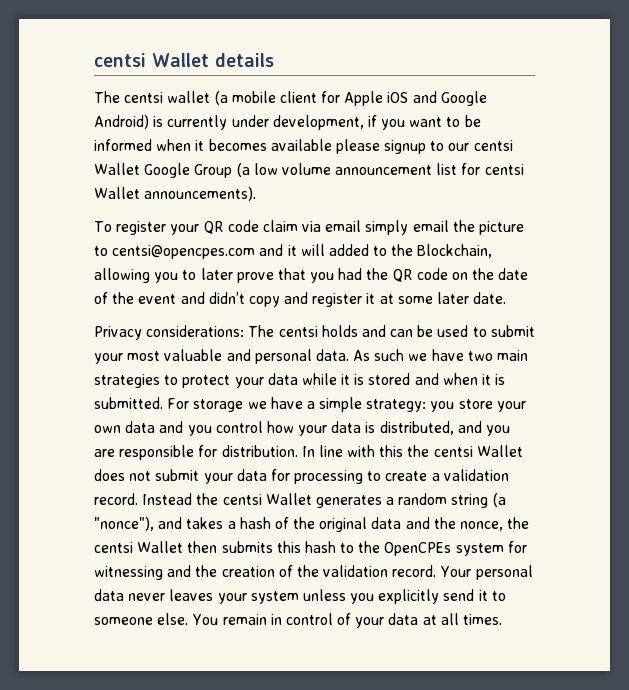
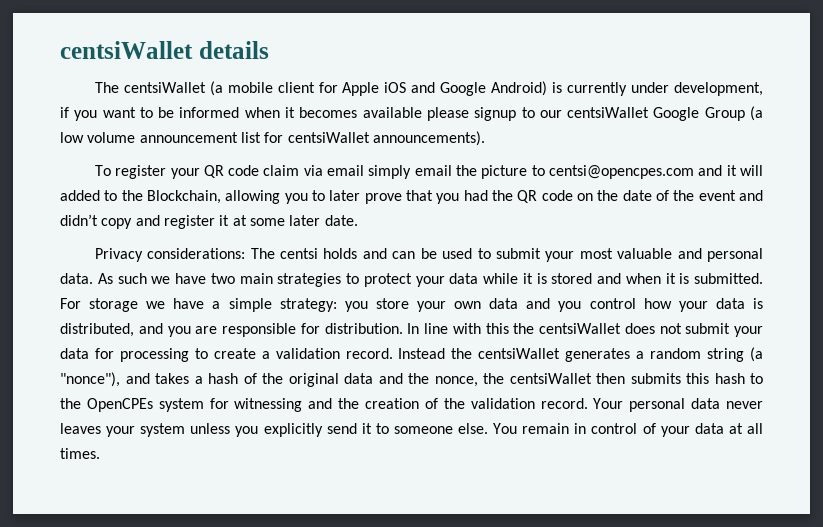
[94,53,209,67] centsi Wallet -> [60,41,193,59] centsiWallet
[124,91,211,103] centsi wallet -> [123,82,206,93] centsiWallet
[473,140,513,151] [94,163,140,175] centsi Wallet -> [567,107,650,118] centsiWallet
[484,164,524,175] [94,187,140,199] centsi Wallet -> [287,132,370,143] centsiWallet
[433,445,523,457] centsi Wallet -> [539,323,621,334] centsiWallet
[222,493,312,505] centsi Wallet -> [478,348,561,359] centsiWallet
[94,541,184,553] centsi Wallet -> [509,373,592,384] centsiWallet

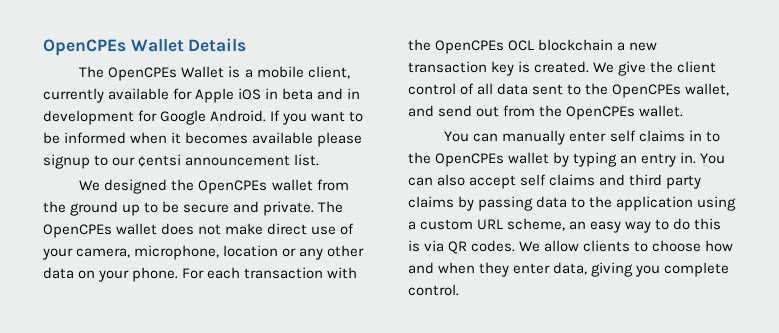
[60,41,269,59] [94,81,763,96] [60,107,69,118] centsiWallet details // The centsiWallet (a mobile client for Apple iOS and Google Android) is currently under development, if -> [43,38,247,56] [79,66,350,81] [43,88,361,103] [43,110,281,125] OpenCPEs Wallet Details // The OpenCPEs Wallet is a mobile client, currently available for Apple iOS in beta and in development for Google Android. If
[567,106,763,121] [60,131,485,146] [94,165,763,179] [60,190,764,204] [60,214,358,229] [94,248,763,262] [60,273,763,287] [60,298,763,312] [60,323,763,337] [60,347,764,362] [60,372,763,387] [60,398,764,412] [60,423,763,437] [60,448,100,459] centsiWallet Google Group (a low volume announcement list for centsiWallet announcements). // To register your QR code claim via email simply email the picture to centsi@opencpes.com and it will added to the Blockchain, allowing you to later prove that you had the QR code on the date of the event and didn’t copy and register it at some later date. // Privacy considerations: The centsi holds and can be used to submit your most valuable and personal data. As such we have two main strategies to protect your data while it is stored and when it is submitted. For storage we have a simple strategy: you store your own data and you control how your data is distributed, and you are responsible for distribution. In line with this the centsiWallet does not submit your data for processing to create a validation record. Instead the centsiWallet generates a random string (a "nonce"), and takes a hash of the original data and the nonce, the centsiWallet then submits this hash to the OpenCPEs system for witnessing and the creation of the validation record. Your personal data never leaves your system unless you explicitly send it to someone else. You remain in control of your data at all times. -> [138,154,320,167] [79,179,349,194] [43,201,344,216] [43,223,355,238] [42,245,365,260] [43,267,358,282] [408,39,658,54] [408,61,717,76] [408,83,730,98] [408,105,684,120] [444,130,720,145] [408,152,726,167] [408,174,702,189] [408,196,737,211] [408,218,722,233] [408,240,734,254] [408,262,730,277] [408,284,459,296] ¢entsi announcement list. // We designed the OpenCPEs wallet from the ground up to be secure and private. The OpenCPEs wallet does not make direct use of your camera, microphone, location or any other data on your phone. For each transaction with the OpenCPEs OCL blockchain a new transaction key is created. We give the client control of all data sent to the OpenCPEs wallet, and send out from the OpenCPEs wallet. // You can manually enter self claims in to the OpenCPEs wallet by typing an entry in. You can also accept self claims and third party claims by passing data to the application using a custom URL scheme, an easy way to do this is via QR codes. We allow clients to choose how and when they enter data, giving you complete control.

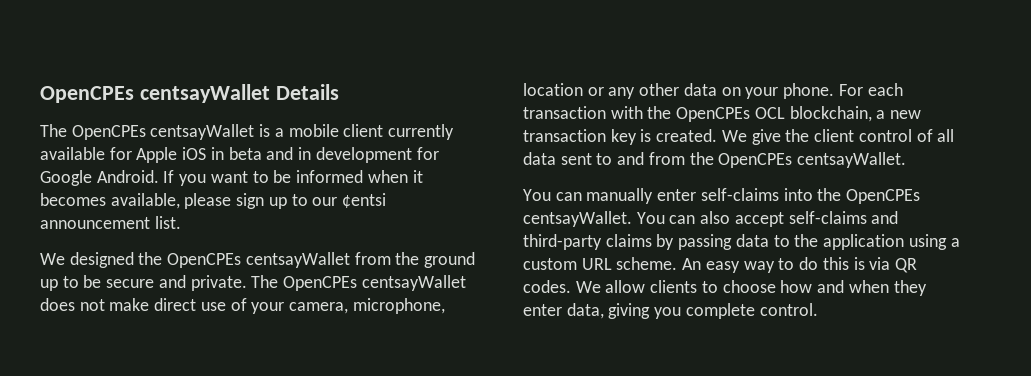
[43,39,184,56] OpenCPEs Wallet -> [40,84,270,103] OpenCPEs centsayWallet
[181,66,225,78] Wallet -> [150,124,255,140] centsayWallet
[307,66,350,79] client, -> [343,124,384,137] client
[252,132,363,147] [43,154,90,169] available please signup -> [110,193,287,209] available, please sign up
[271,179,313,191] wallet -> [245,252,350,268] centsayWallet
[116,223,158,235] wallet -> [361,275,466,291] centsayWallet
[538,39,614,51] blockchain -> [789,106,872,122] blockchain,
[585,83,730,98] [408,105,500,117] the OpenCPEs wallet, and send out -> [617,152,645,165] and
[639,105,684,117] wallet. -> [797,152,907,168] centsayWallet.
[609,130,720,142] [408,152,726,167] [408,174,702,189] self claims in to the OpenCPEs wallet by typing an entry in. You can also accept self claims and third party -> [700,188,921,204] [523,211,899,227] [523,234,602,250] self-claims into the OpenCPEs centsayWallet. You can also accept self-claims and third-party
[507,218,587,231] scheme, an -> [616,257,702,270] scheme. An

